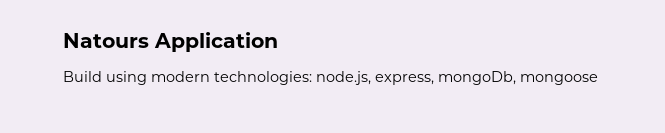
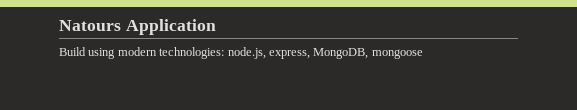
[438,71,516,85] mongoDb, -> [313,48,369,59] MongoDB,

